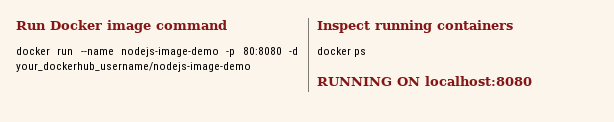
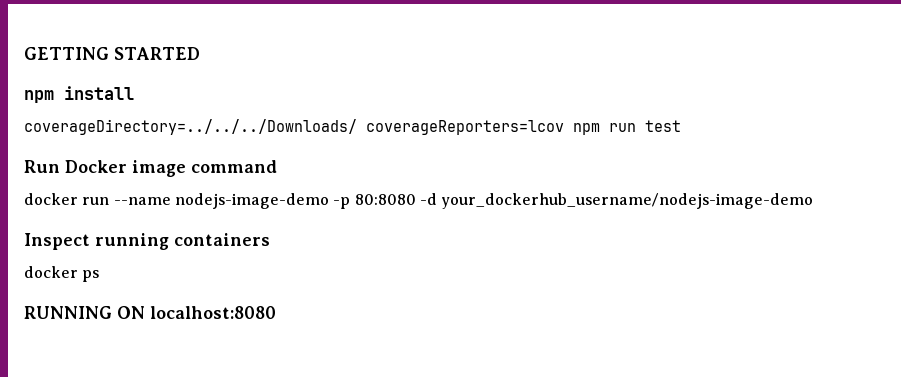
(16, 25) none -> [24,47,200,60] [24,86,134,103] [24,119,681,135] GETTING STARTED // npm install // coverageDirectory=../../../Downloads/ coverageReporters=lcov npm run test //

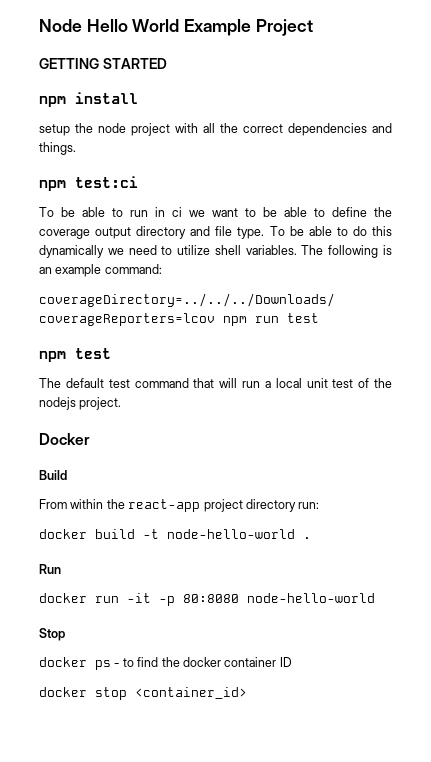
(24, 53) none -> [39,19,313,36] Node Hello World Example Project //
(134, 93) none -> [39,123,392,136] [39,142,76,155] [39,176,138,191] [39,207,392,217] [39,226,392,239] [39,245,392,258] [39,264,162,277] // setup the node project with all the correct dependencies and things. // npm test:ci // To be able to run in ci we want to be able to define the coverage output directory and file type. To be able to do this dynamically we need to utilize shell variables. The following is an example command:
[24,160,277,177] [24,193,814,209] [24,233,270,250] [24,266,100,282] [24,306,276,319] Run Docker image command // docker run --name nodejs-image-demo -p 80:8080 -d your_dockerhub_username/nodejs-image-demo // Inspect running containers // docker ps // RUNNING ON localhost:8080 -> [39,348,111,362] [39,378,392,388] [39,397,122,410] [39,433,90,445] [39,470,67,480] [39,499,320,512] [39,529,311,539] [39,564,61,574] [39,593,375,606] [39,628,65,641] [39,657,292,670] [39,687,247,700] npm test // The default test command that will run a local unit test of the nodejs project. // Docker // Build // From within the react-app project directory run: // docker build -t node-hello-world . // Run // docker run -it -p 80:8080 node-hello-world // Stop // docker ps - to find the docker container ID // docker stop <container_id>

